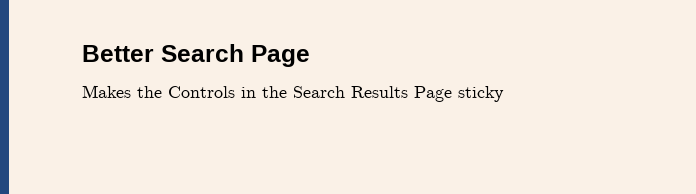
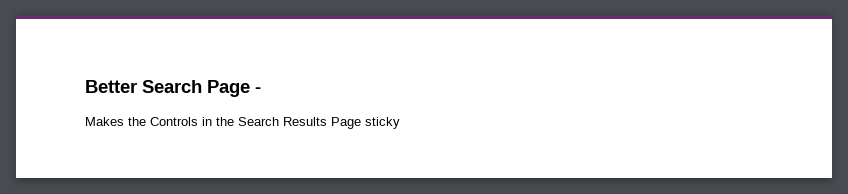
(310, 56) none -> [255,87,261,93] -

